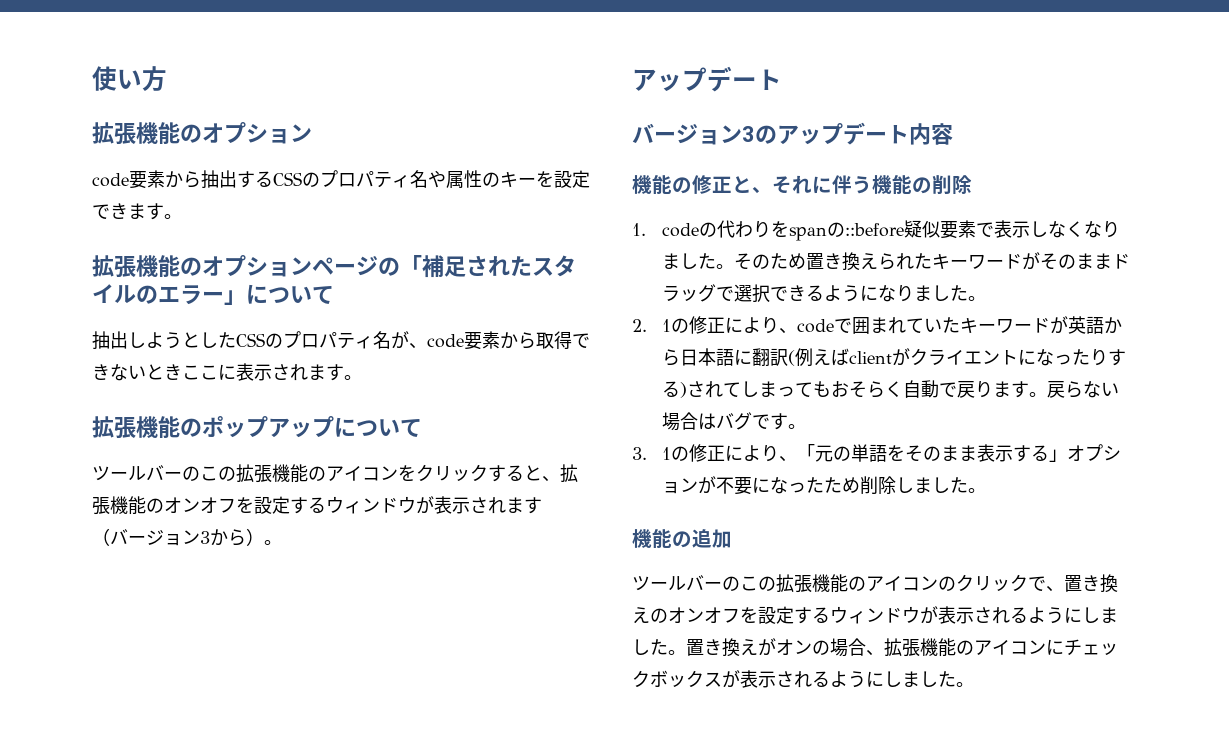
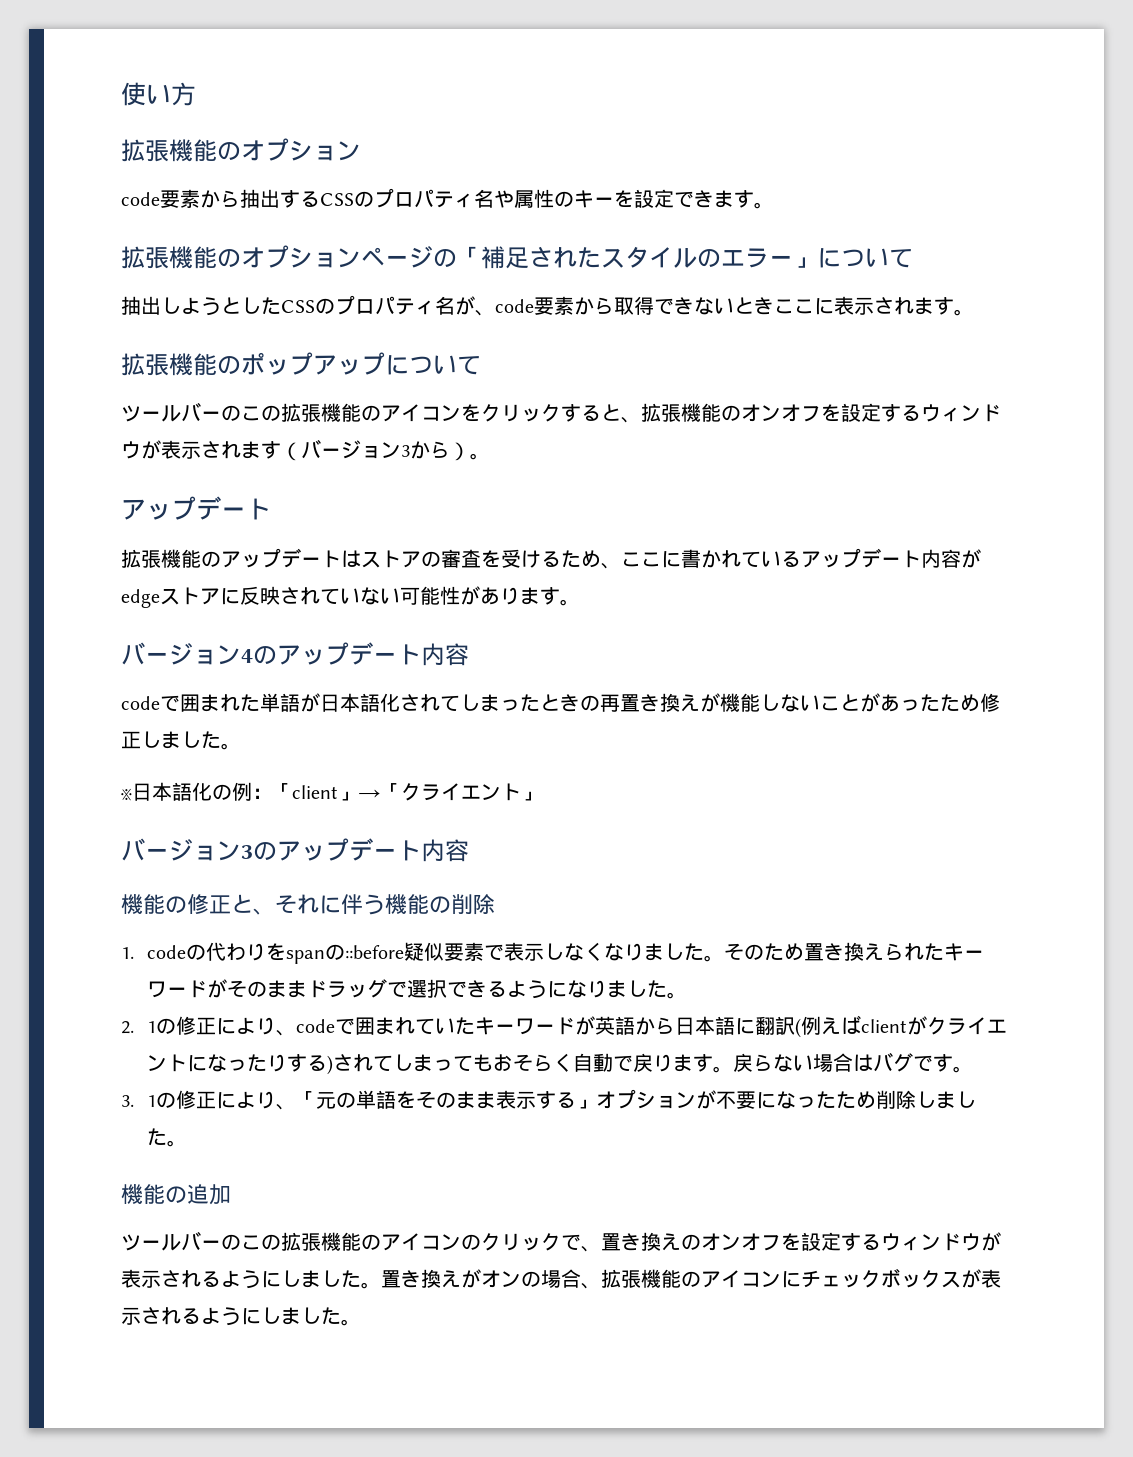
(782, 79) none -> [121,548,981,569] [121,586,580,608] [121,642,469,666] [121,693,1000,712] [121,731,241,750] [121,782,541,801] // 拡張機能のアップデートはストアの審査を受けるため、ここに書かれているアップデート内容がedgeストアに反映されていない可能性があります。 // バージョン4のアップデート内容 // codeで囲まれた単語が日本語化されてしまったときの再置き換えが機能しないことがあったため修正しました。 // ※日本語化の例：「client」→「クライエント」

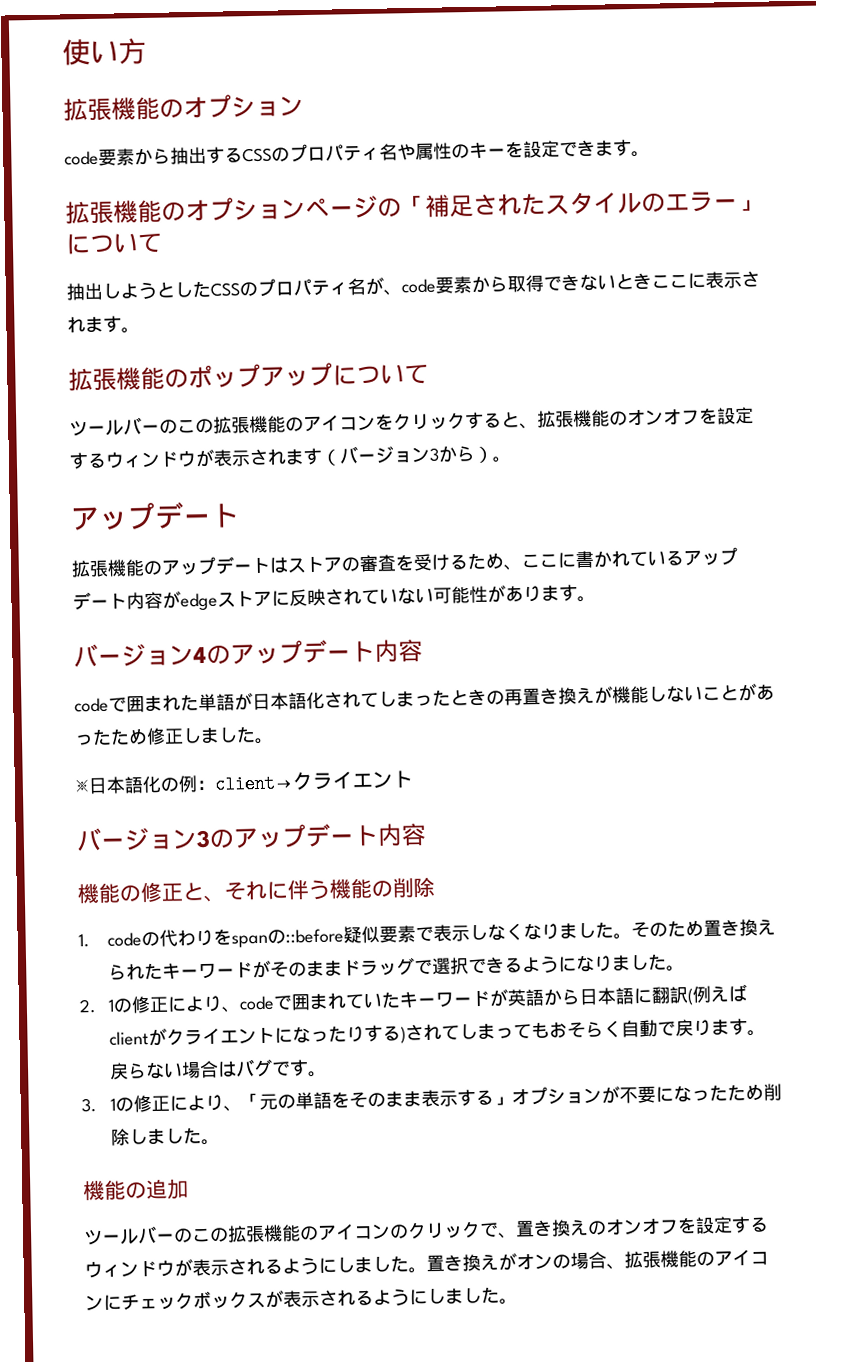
[272,783,541,801] 「client」→「クライエント」 -> [214,770,413,794] client→クライエント

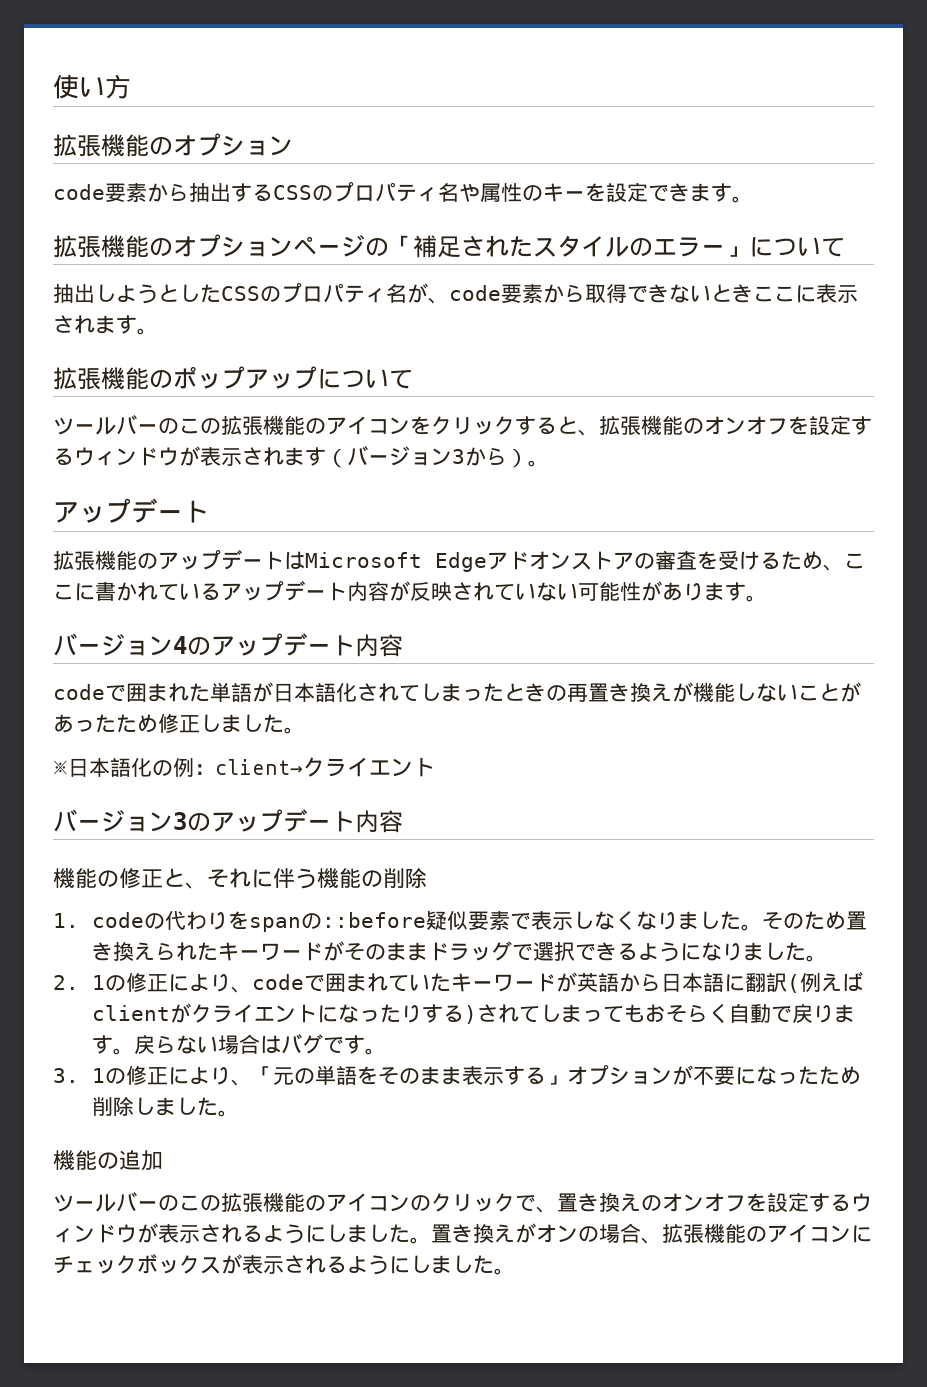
(288, 565) none -> [305,551,571,572] Microsoft Edgeアドオン
[180,590,290,611] edgeストアに -> (410, 591) none

